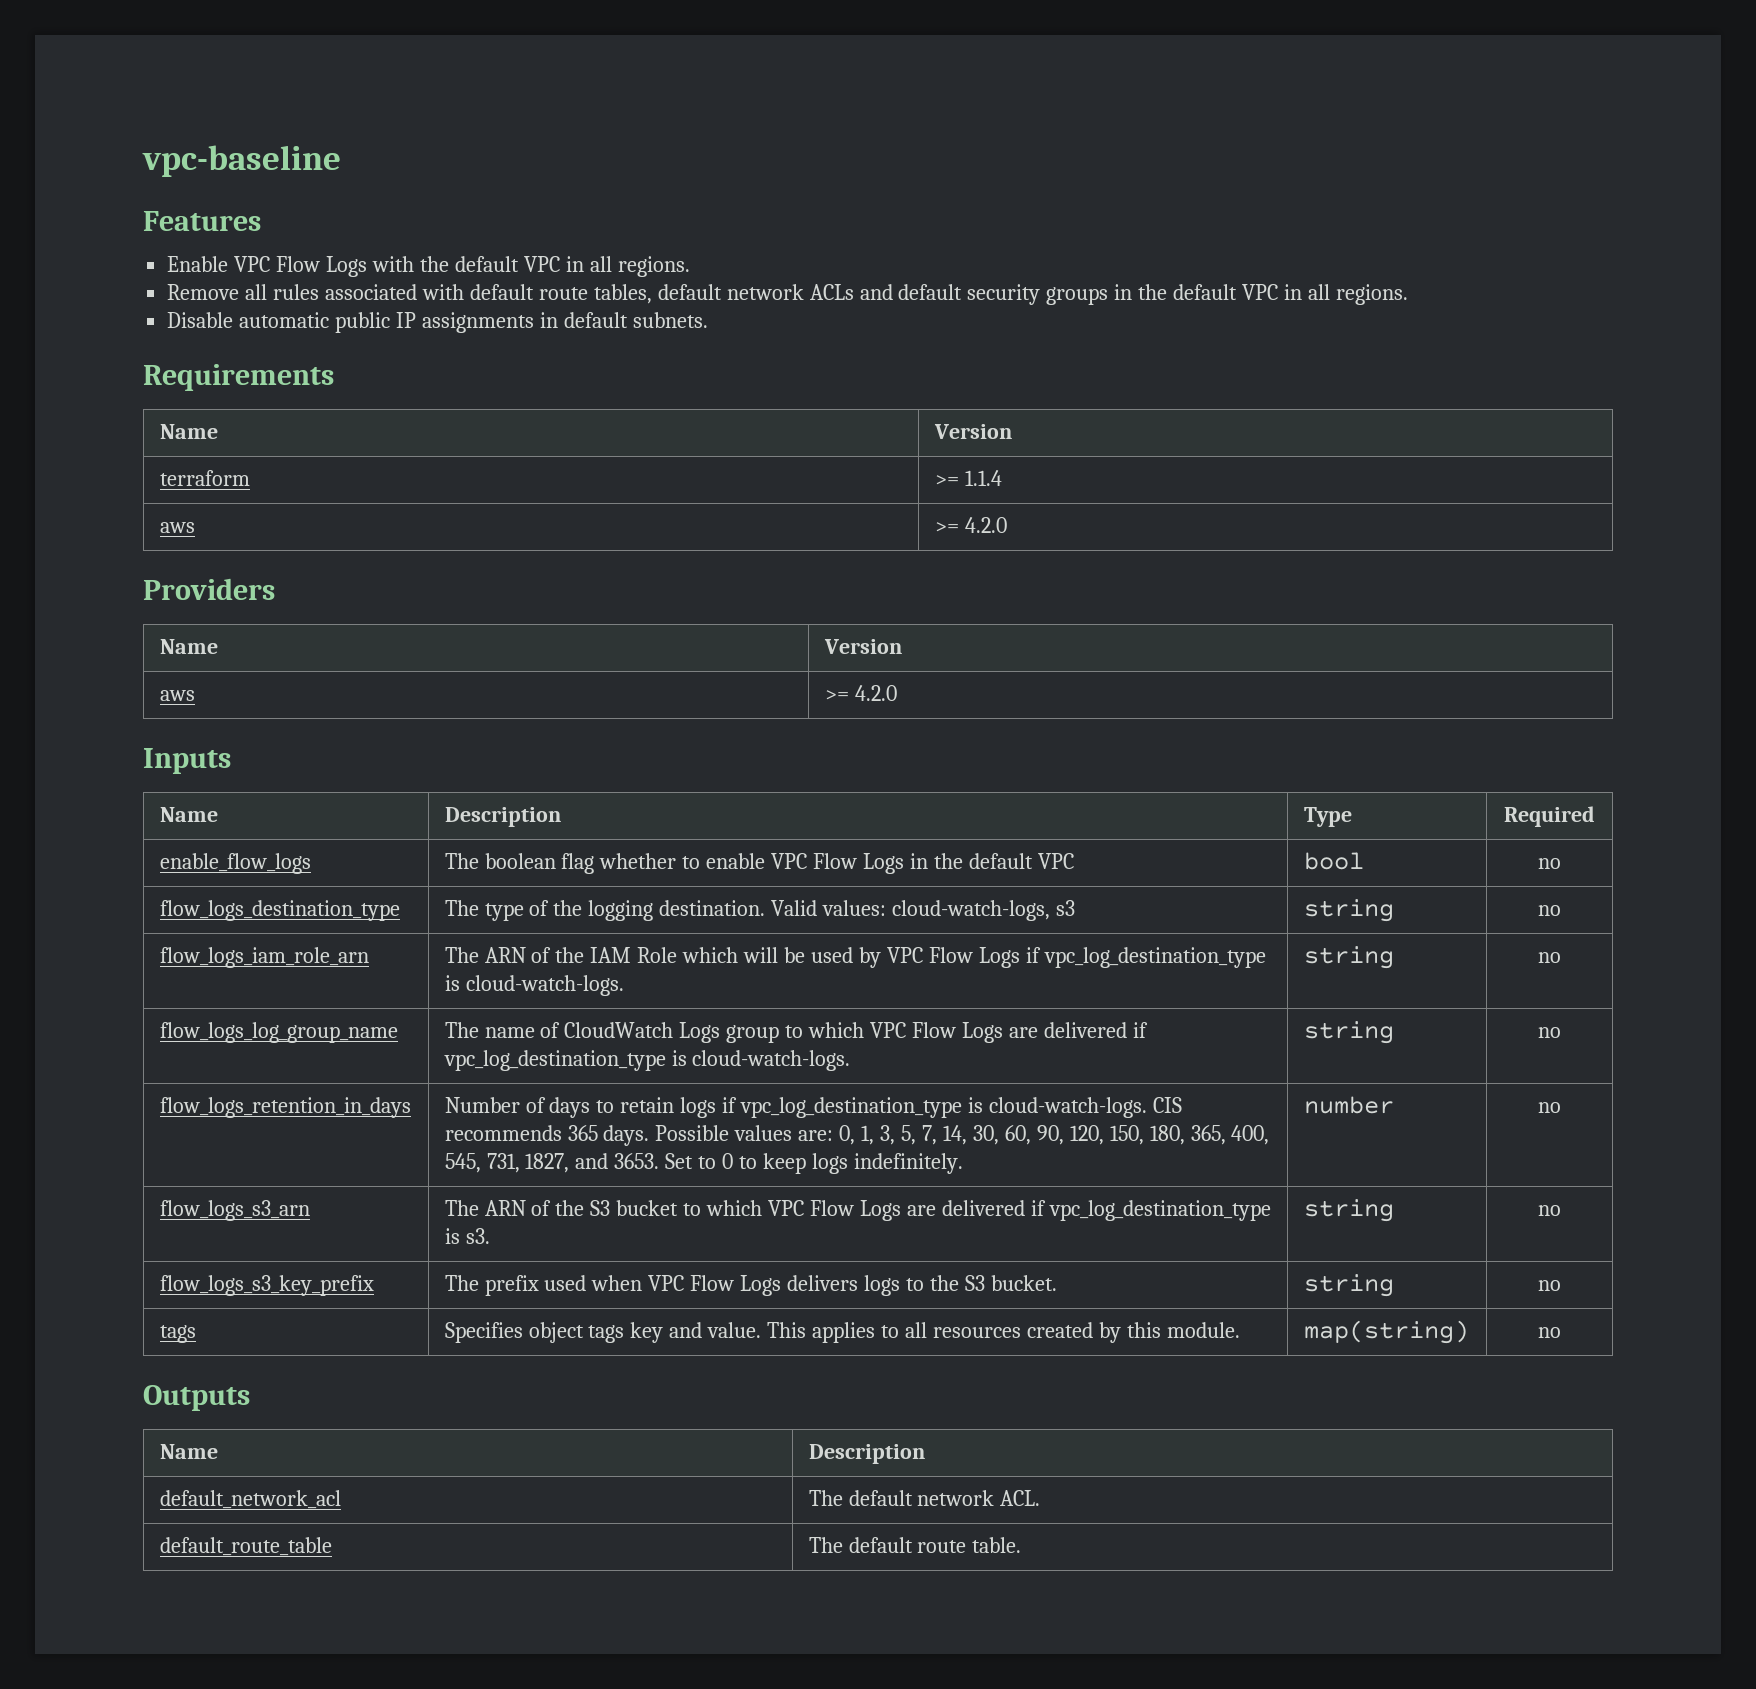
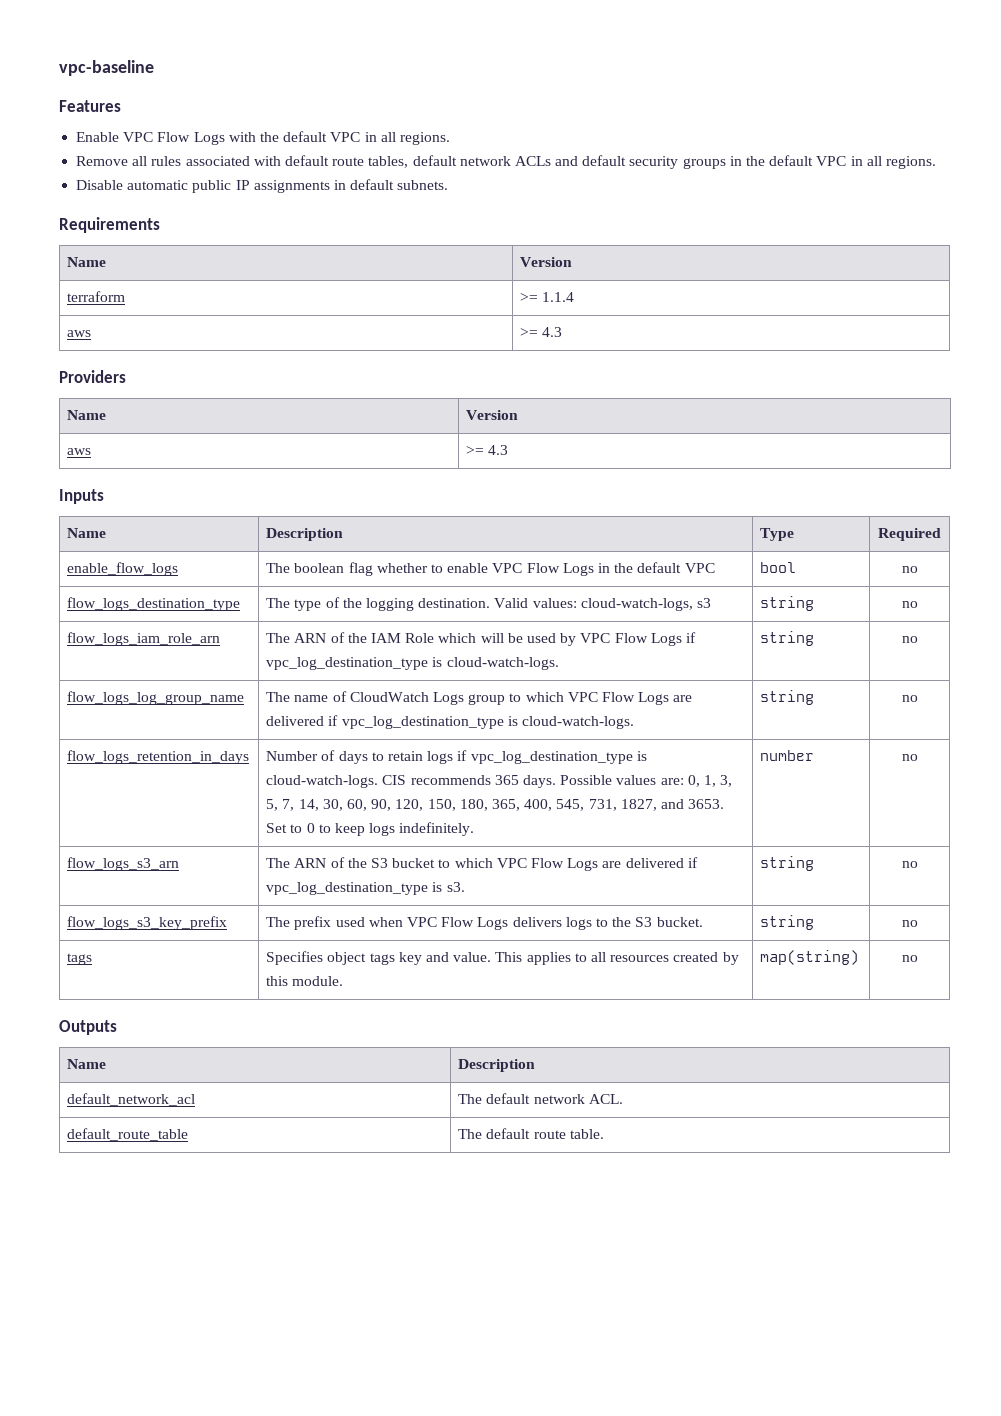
[964,517,1007,533] 4.2.0 -> [542,327,563,337] 4.3
[854,685,897,701] 4.2.0 -> [488,445,509,455] 4.3

